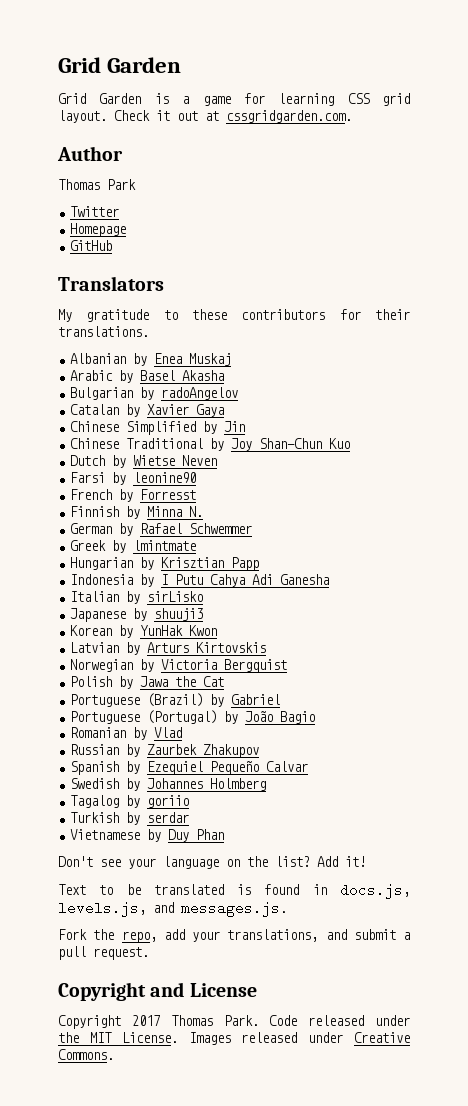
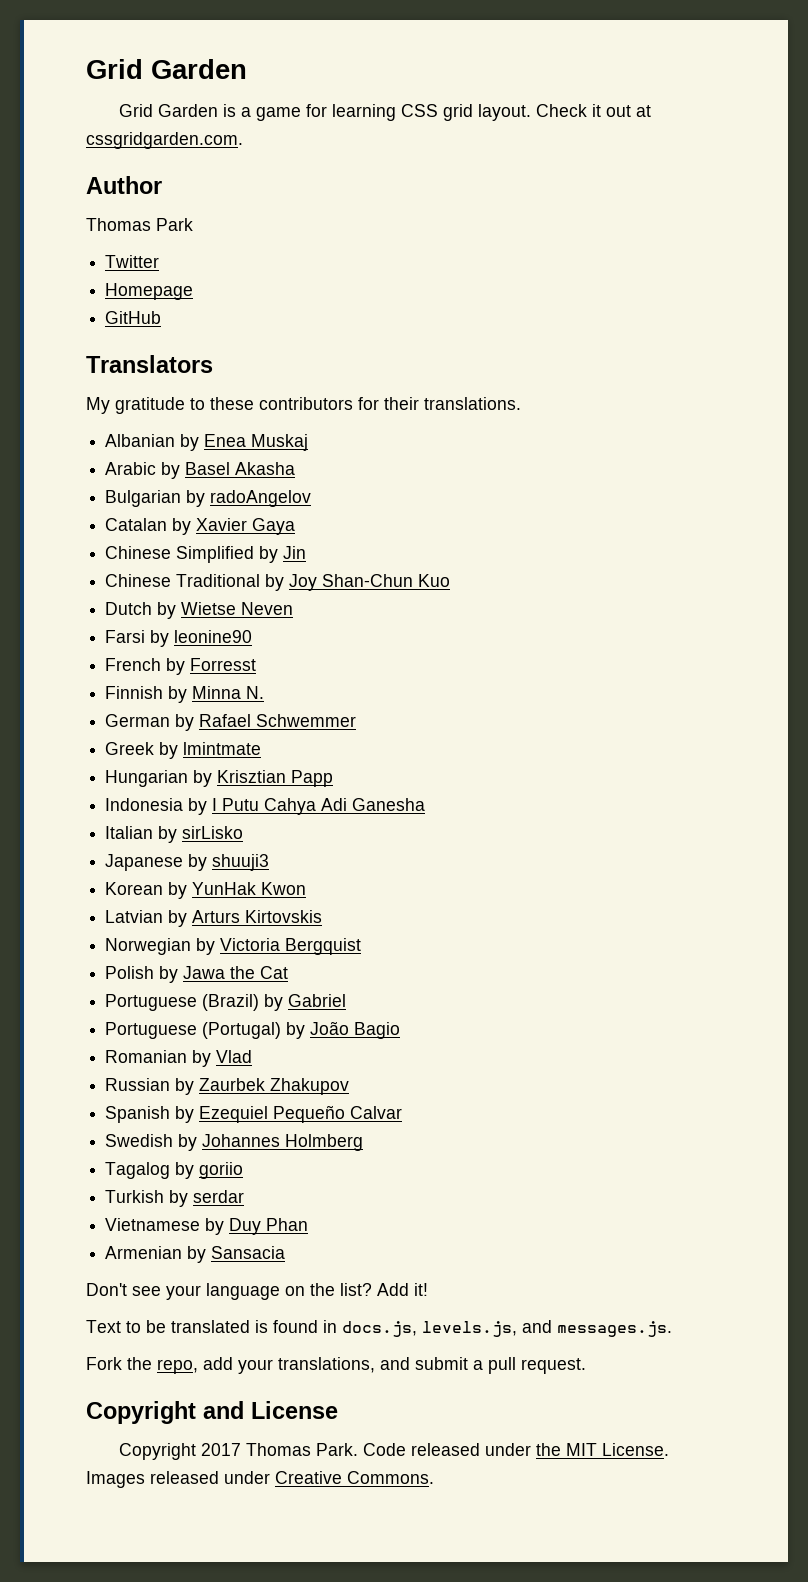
(225, 834) none -> [105,1246,286,1263] // Armenian by Sansacia

